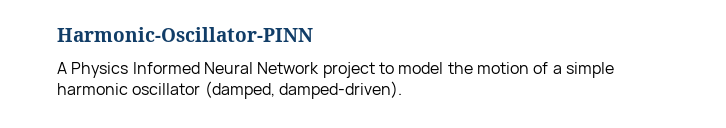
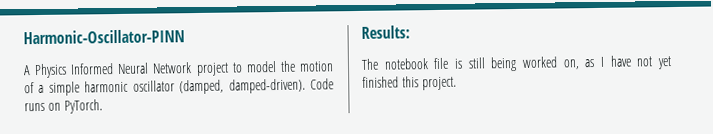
(402, 90) none -> [310,78,334,90] [24,99,103,114] [361,25,410,39] [361,55,672,72] [362,76,457,91] Code runs on PyTorch. // Results: // The notebook file is still being worked on, as I have not yet finished this project.

